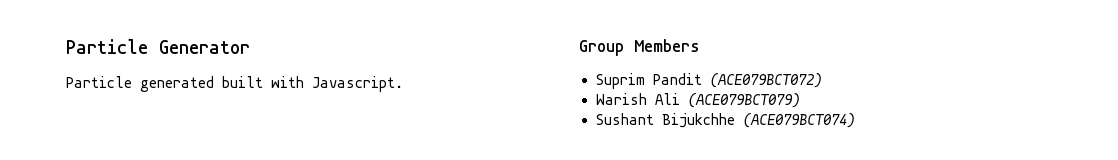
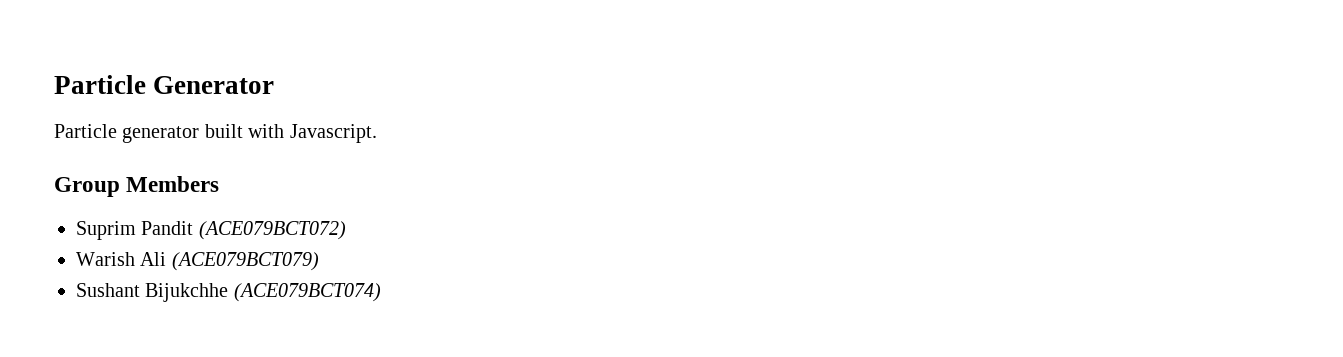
[140,76,214,92] generated -> [122,126,200,143] generator

